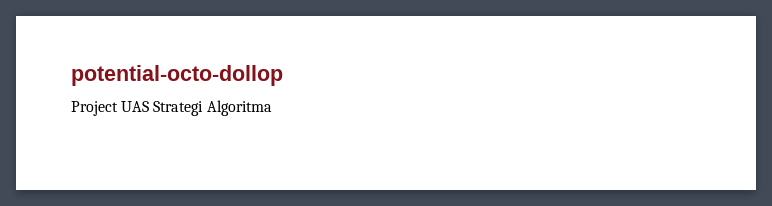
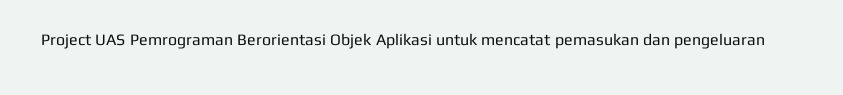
[71,65,283,86] potential-octo-dollop // -> (41, 41) none
[153,100,272,116] Strategi Algoritma -> [129,33,766,49] Pemrograman Berorientasi Objek Aplikasi untuk mencatat pemasukan dan pengeluaran

